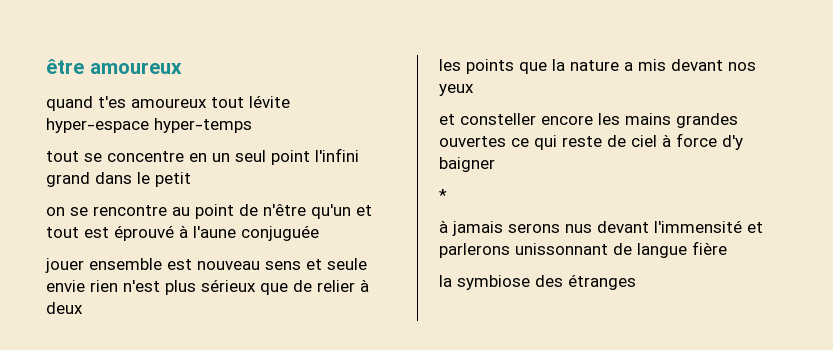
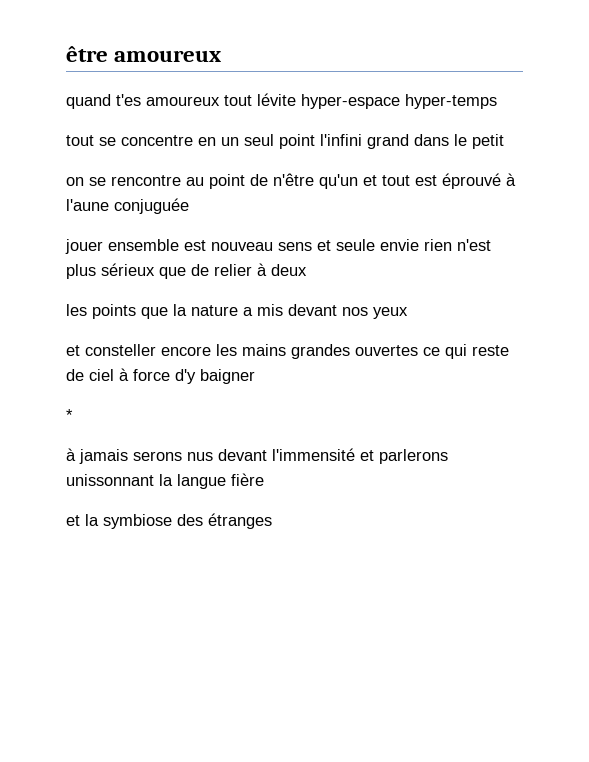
[613,243,632,255] de -> [159,474,173,486] la
(727, 248) none -> [66,515,80,526] et

